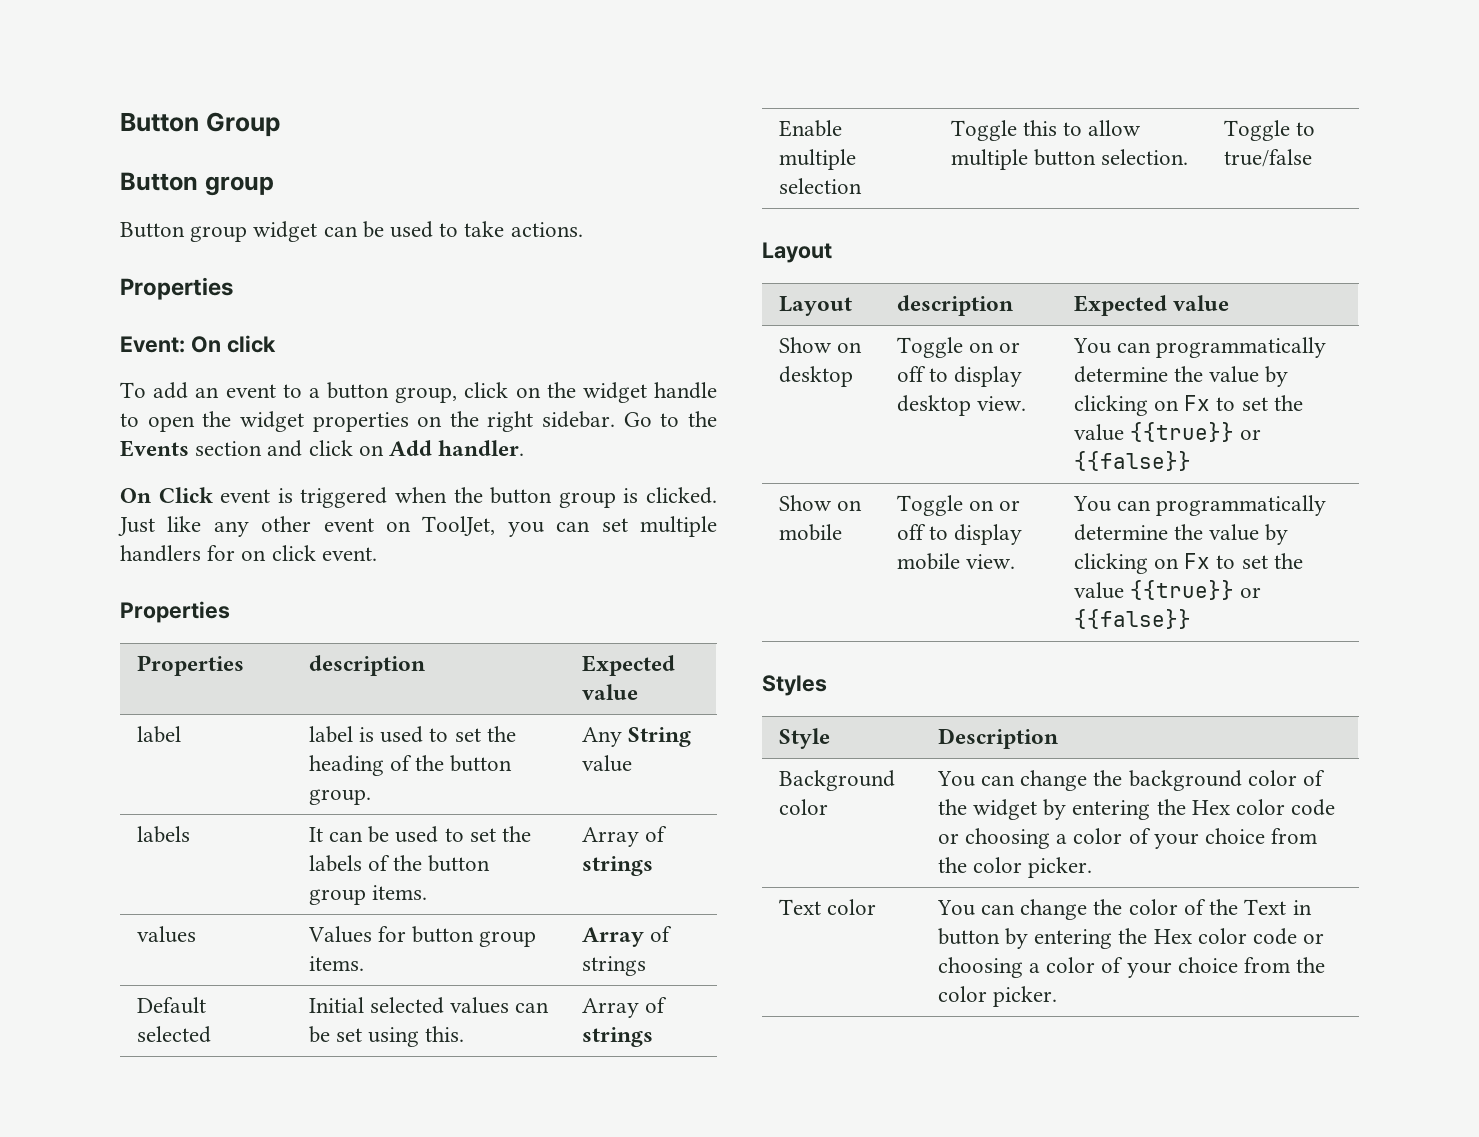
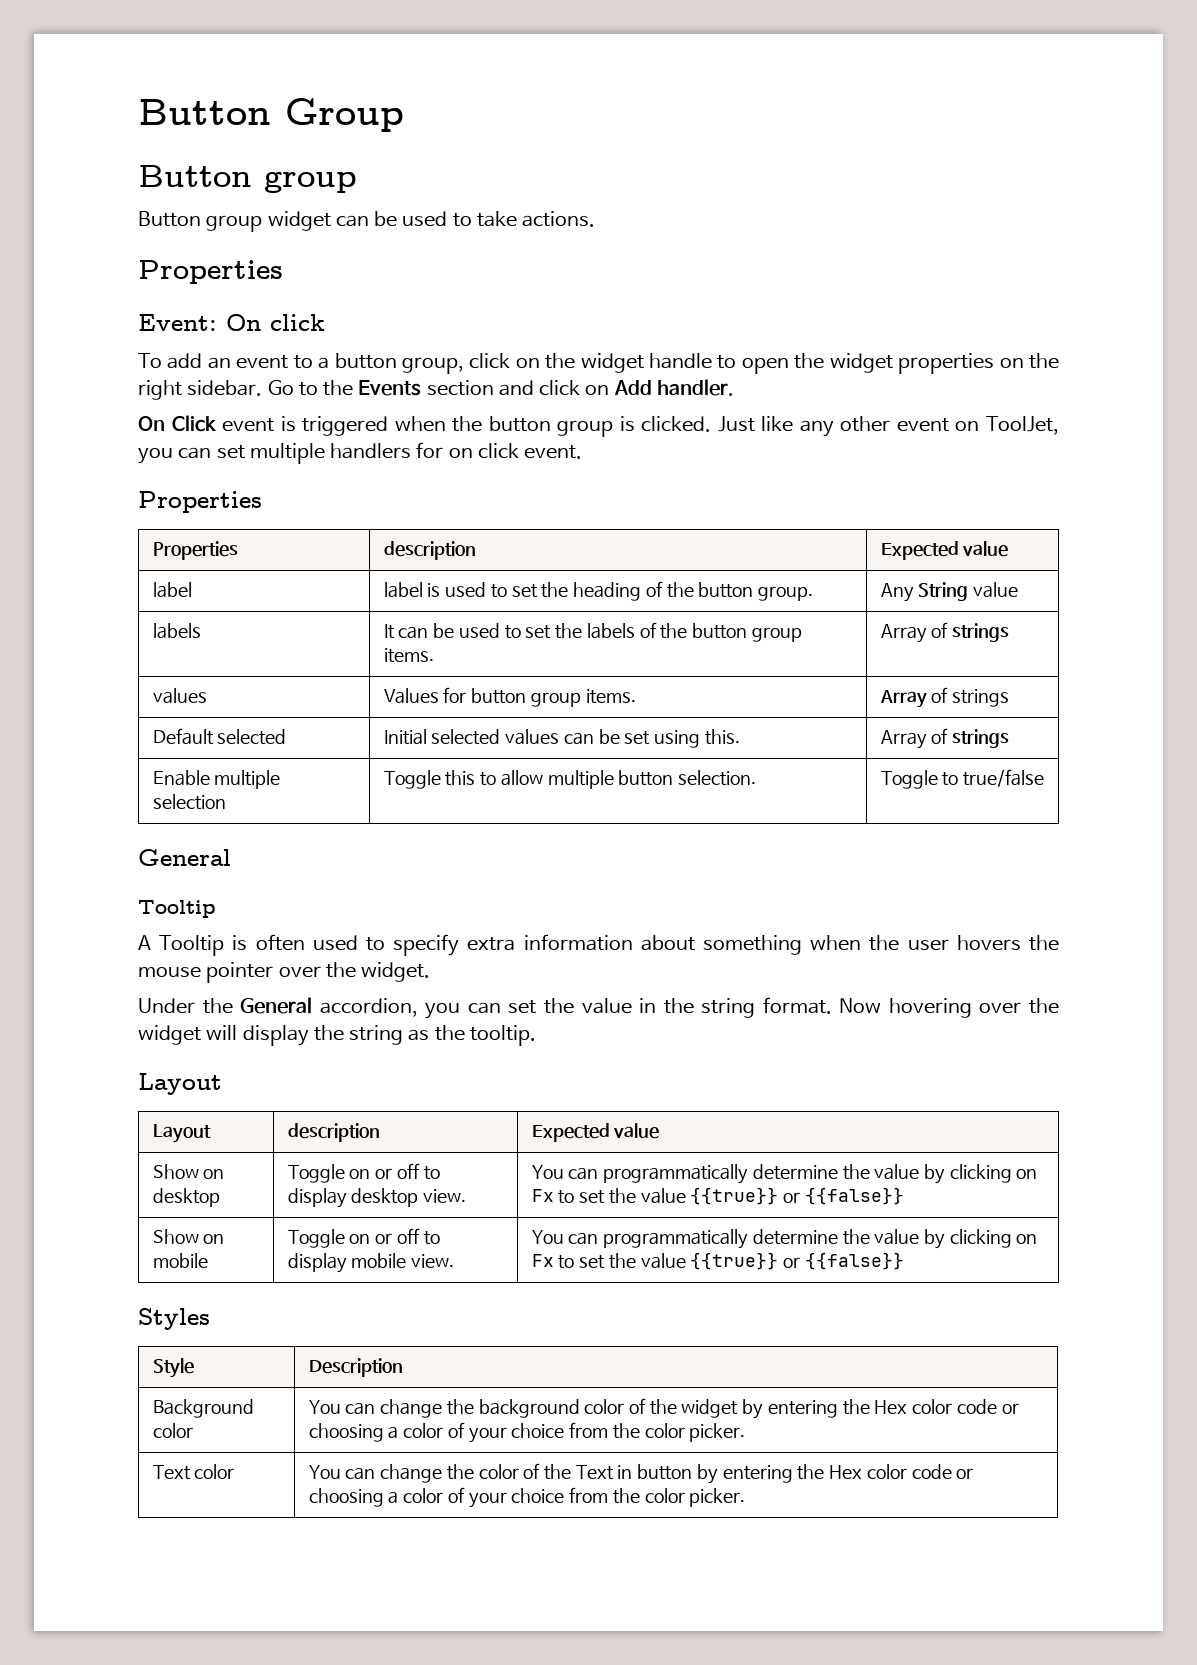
(1312, 158) none -> [138,849,231,866] [138,900,216,918] [138,934,1059,956] [138,962,431,983] [138,997,1059,1019] [138,1025,536,1046] // General // Tooltip // A Tooltip is often used to specify extra information about something when the user hovers the mouse pointer over the widget. // Under the General accordion, you can set the value in the string format. Now hovering over the widget will display the string as the tooltip.

